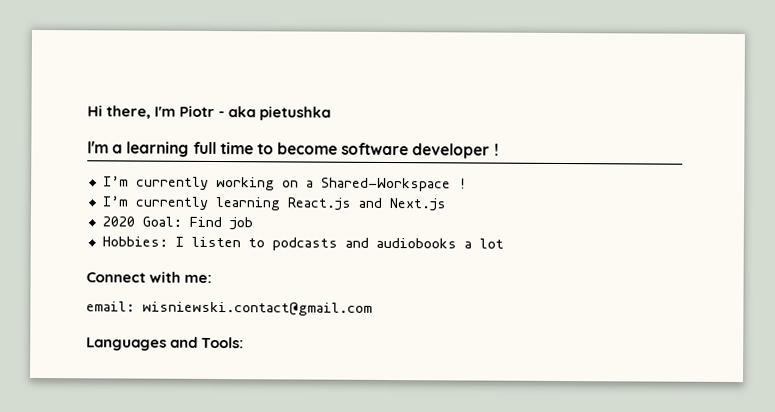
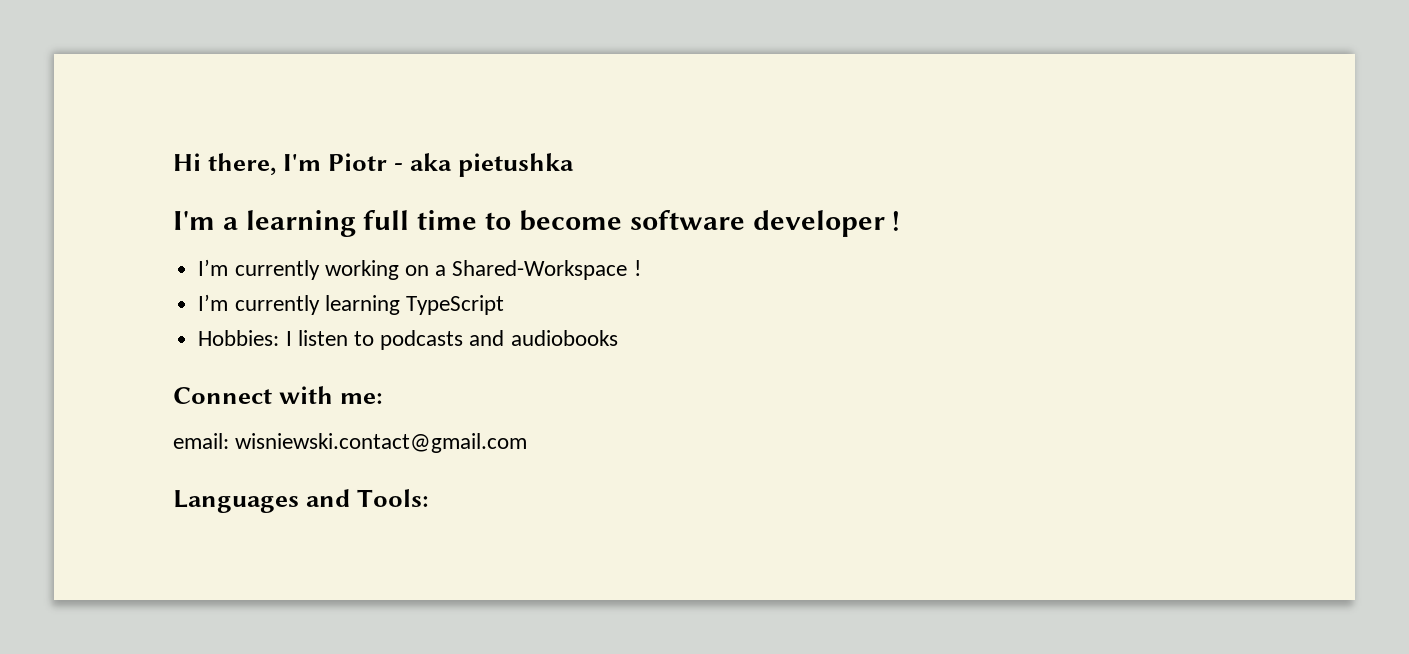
[286,197,447,212] [101,216,253,231] React.js and Next.js // 2020 Goal: Find job -> [405,295,504,315] TypeScript
[463,238,504,249] a lot -> (618, 338) none

